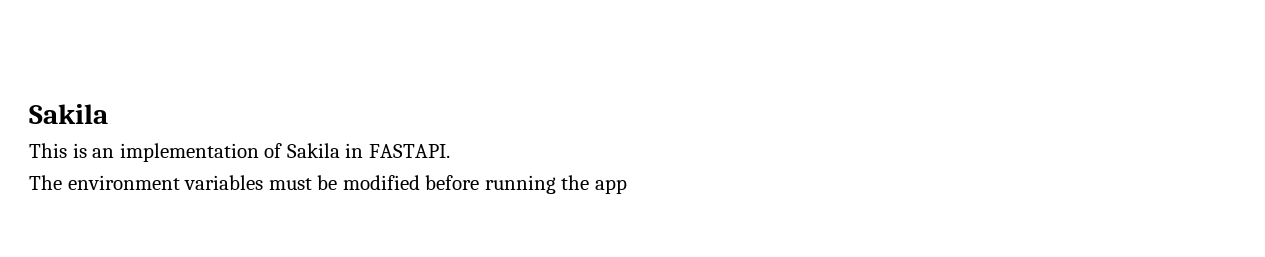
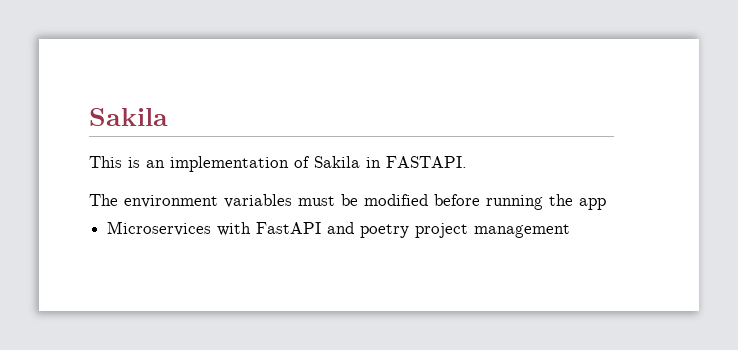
(627, 186) none -> [107,221,571,238] // Microservices with FastAPI and poetry project management

